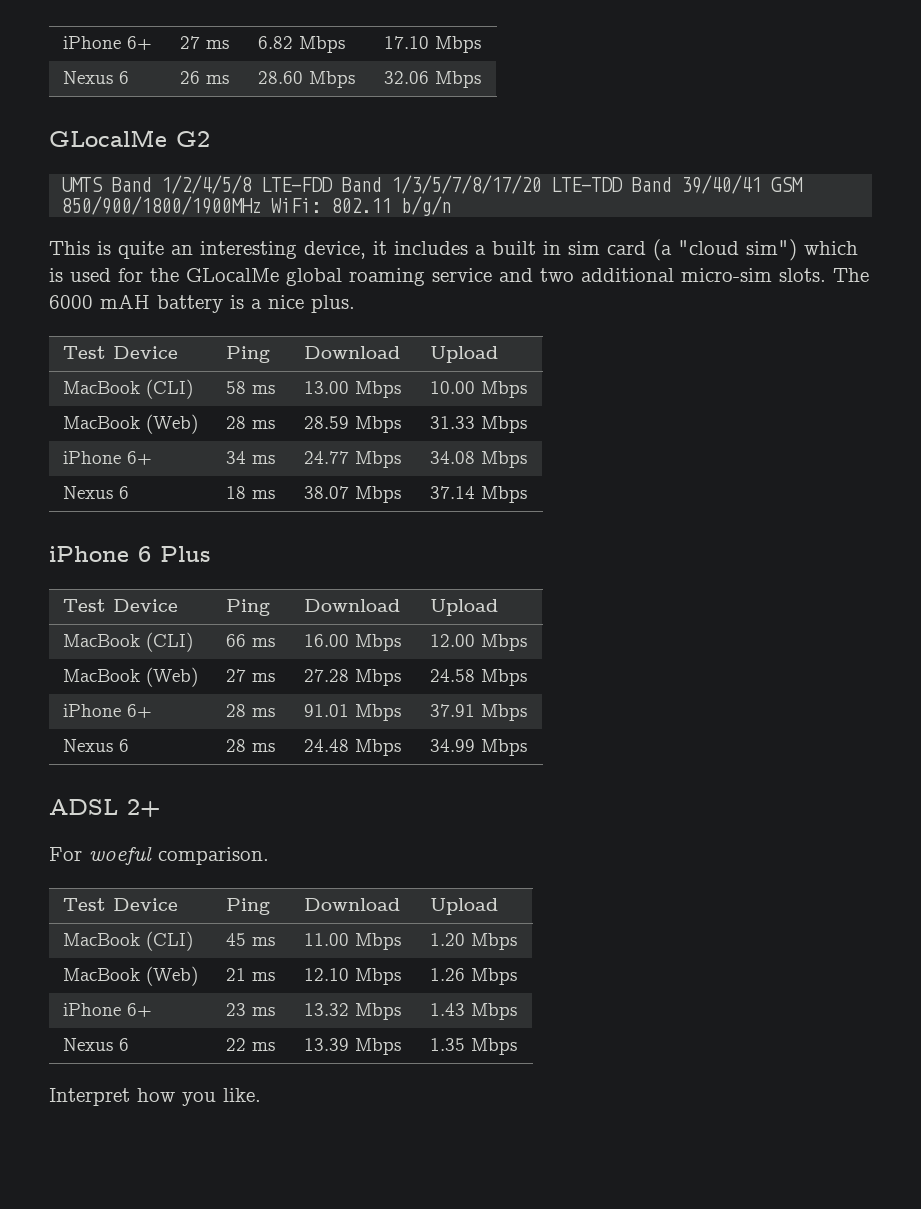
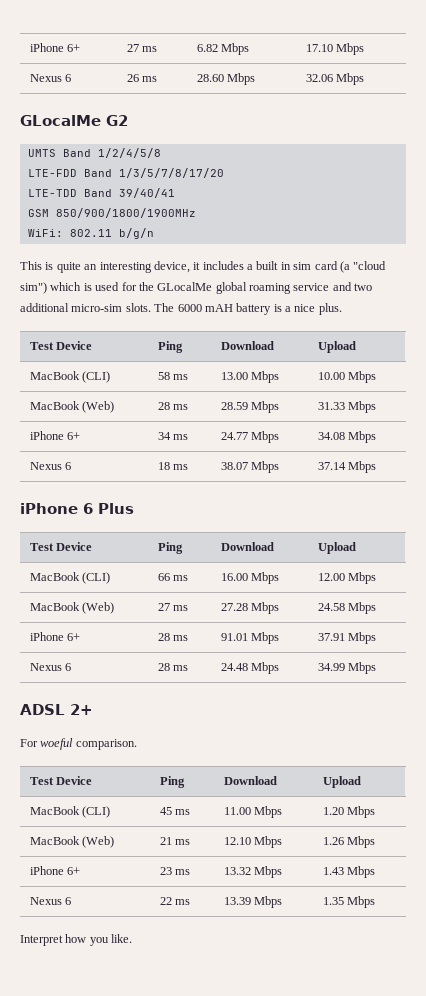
(253, 184) none -> (161, 153) //
(542, 184) none -> (224, 173) //
(762, 184) none -> (175, 193) //
(262, 205) none -> (196, 213) //

